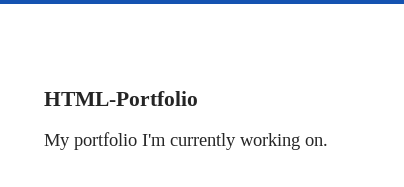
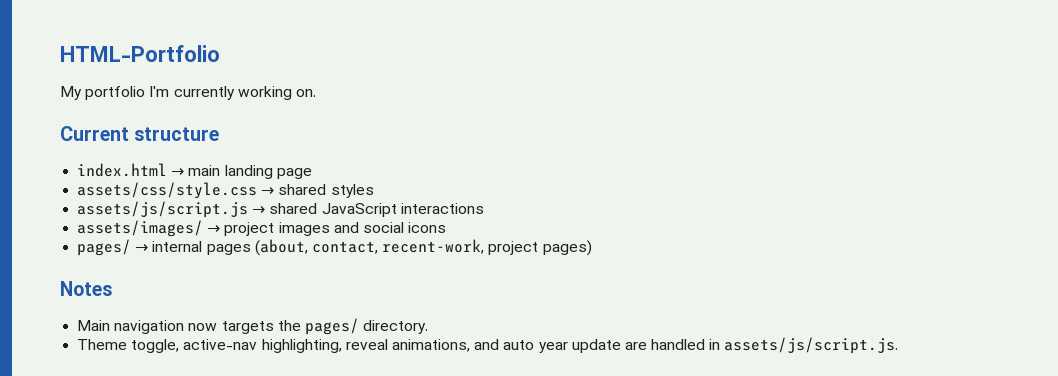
(328, 141) none -> [60,126,220,141] [77,163,312,179] [77,182,374,199] [77,201,484,218] [77,220,447,237] [77,239,592,256] [60,281,112,296] [77,318,429,335] [77,337,899,354] // Current structure // index.html → main landing page // assets/css/style.css → shared styles // assets/js/script.js → shared JavaScript interactions // assets/images/ → project images and social icons // pages/ → internal pages (about, contact, recent-work, project pages) // Notes // Main navigation now targets the pages/ directory. // Theme toggle, active-nav highlighting, reveal animations, and auto year update are handled in assets/js/script.js.

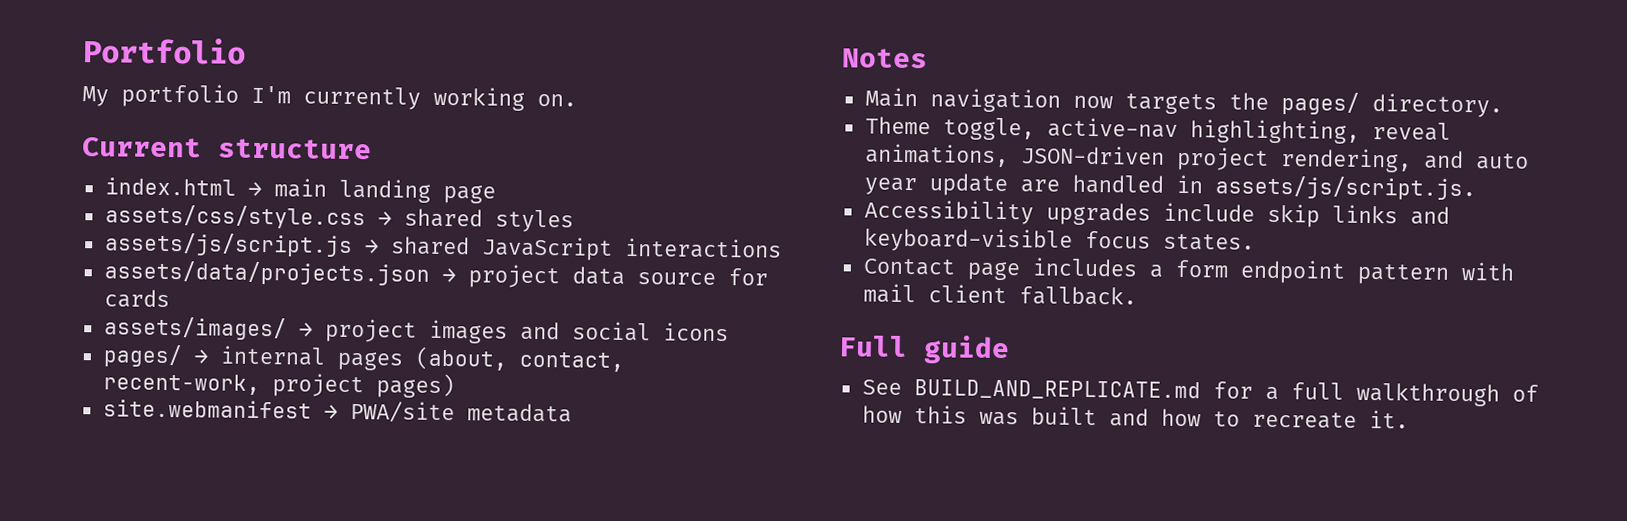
[60,45,220,62] HTML-Portfolio -> [83,37,246,65] Portfolio
(484, 208) none -> [103,260,768,289] [103,289,170,309] // assets/data/projects.json → project data source for cards
(592, 248) none -> [102,399,572,424] // site.webmanifest → PWA/site metadata
(470, 345) none -> [1020,145,1412,173] JSON-driven project rendering,
(899, 345) none -> [863,199,1450,228] [863,227,1255,253] [862,257,1515,285] [862,283,1137,306] [838,335,1010,365] [861,379,1539,407] [861,405,1409,429] // Accessibility upgrades include skip links and keyboard-visible focus states. // Contact page includes a form endpoint pattern with mail client fallback. // Full guide // See BUILD_AND_REPLICATE.md for a full walkthrough of how this was built and how to recreate it.

